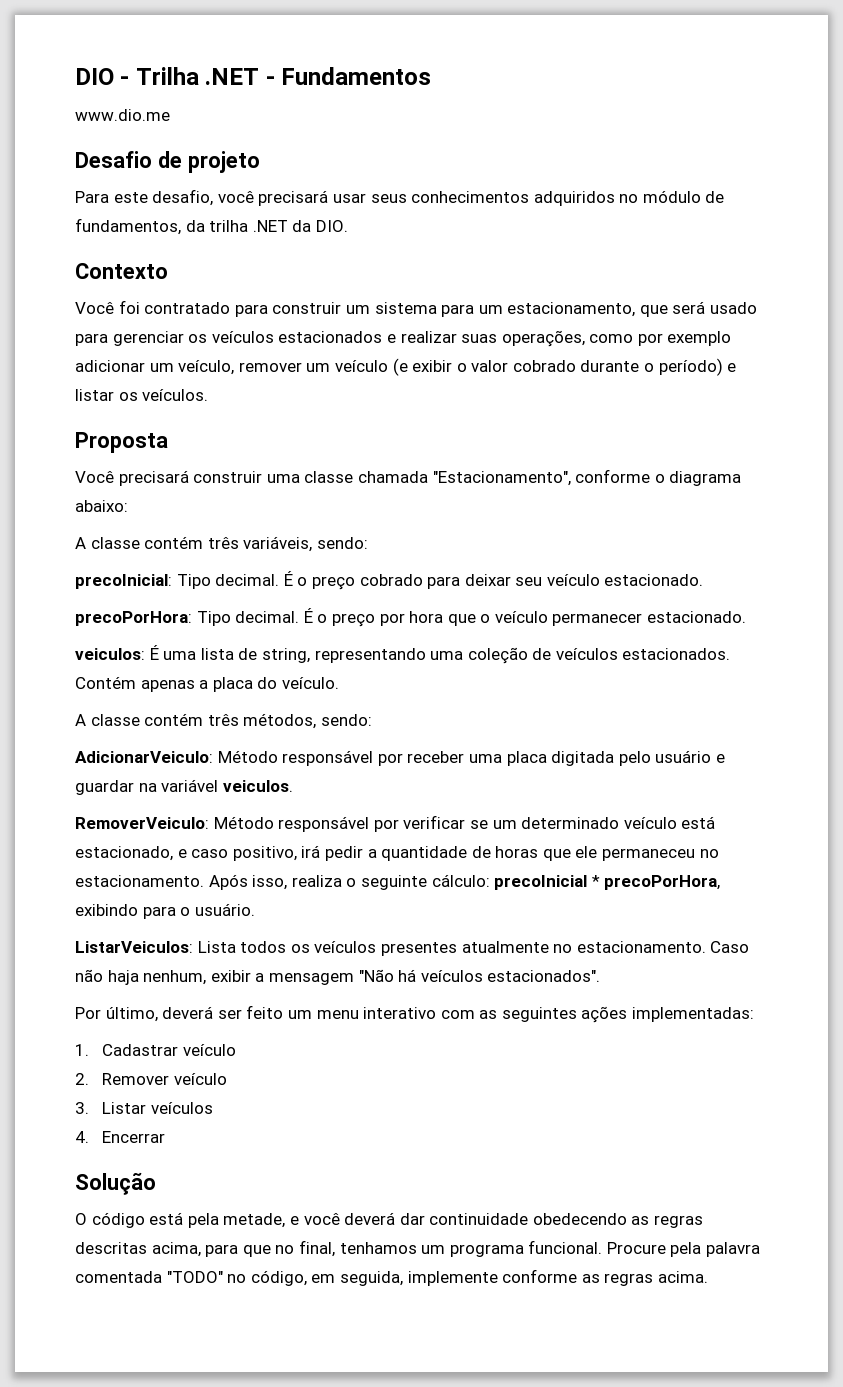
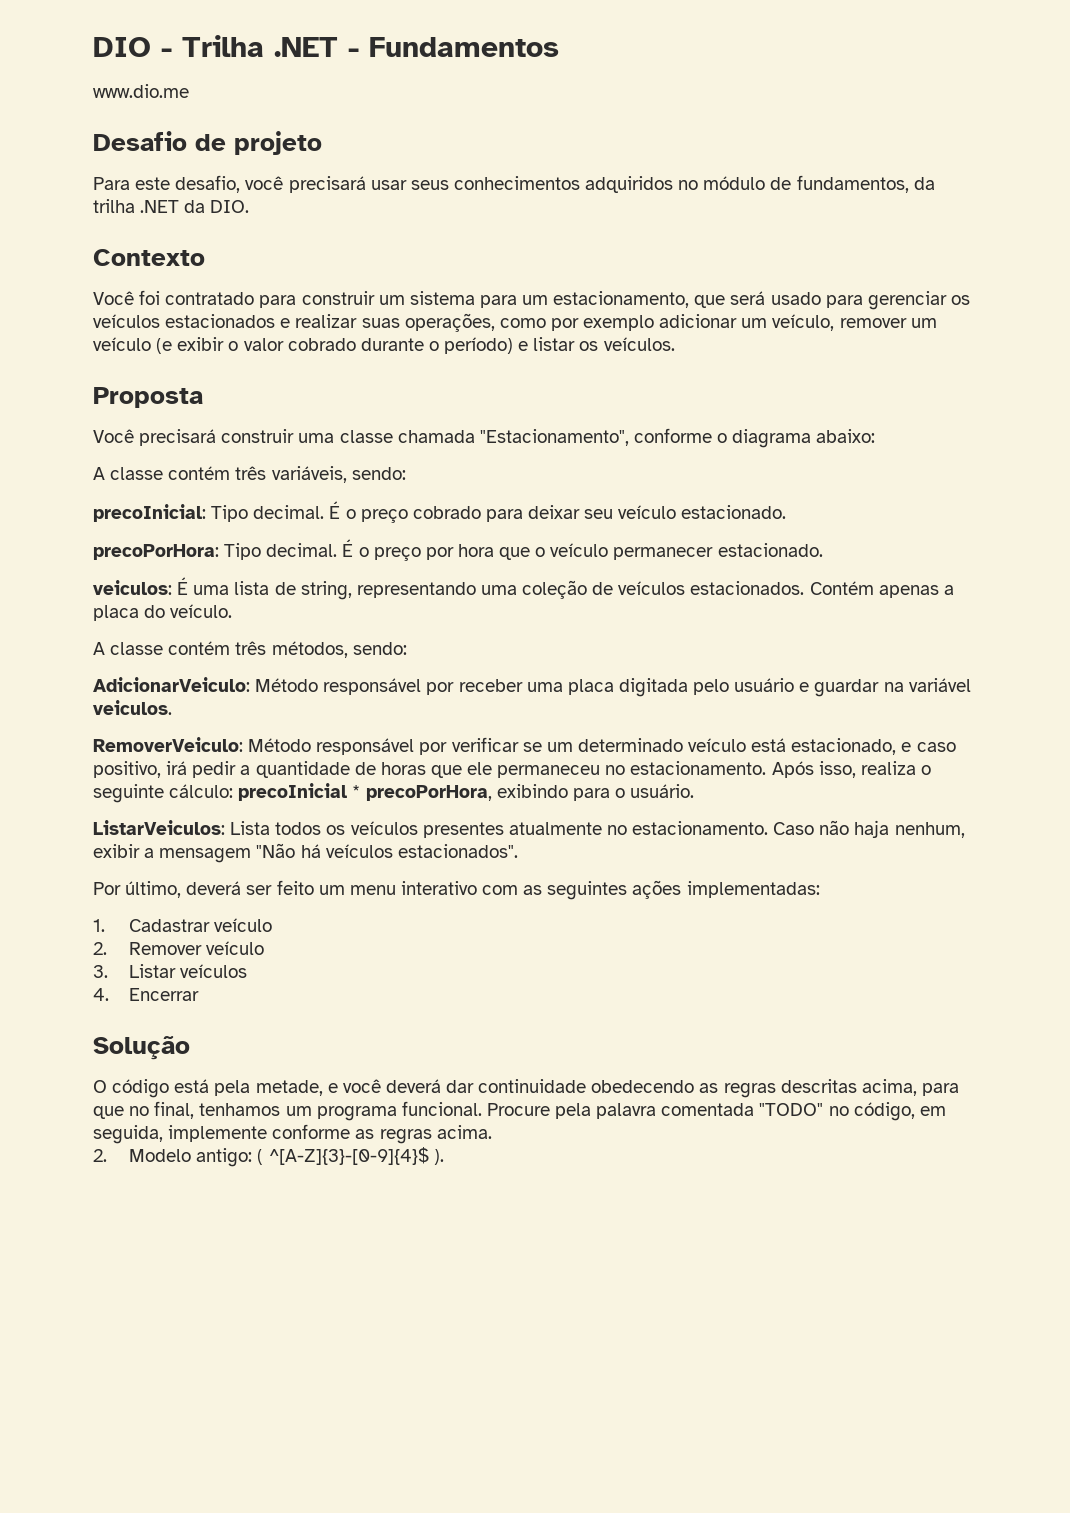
(708, 1277) none -> [93,1147,444,1167] // 2. Modelo antigo: ( ^[A-Z]{3}-[0-9]{4}$ ).

